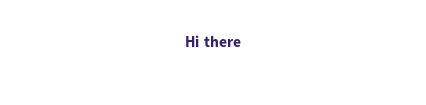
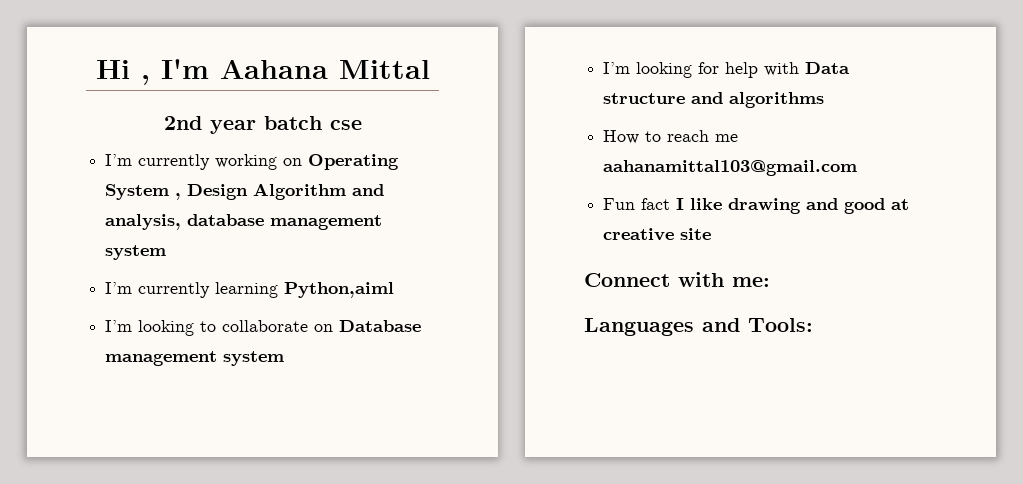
[203,36,241,47] there -> [140,59,430,85] [163,116,362,134] [105,154,400,170] [105,183,385,200] [105,214,383,230] [105,245,167,260] [105,282,395,298] [105,320,422,336] [105,351,285,366] [603,62,851,78] [603,92,825,108] [603,130,739,144] [603,160,858,176] [603,198,910,214] [603,228,712,241] [584,272,770,287] [584,318,813,336] , I'm Aahana Mittal // 2nd year batch cse // I’m currently working on Operating System , Design Algorithm and analysis, database management system // I’m currently learning Python,aiml // I’m looking to collaborate on Database management system // I’m looking for help with Data structure and algorithms // How to reach me aahanamittal103@gmail.com // Fun fact I like drawing and good at creative site // Connect with me: // Languages and Tools:

